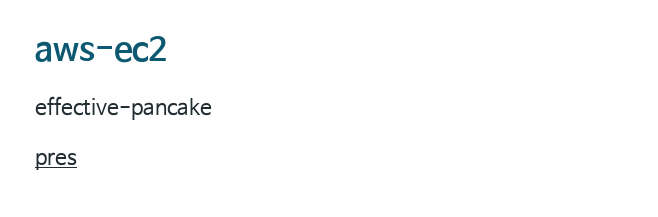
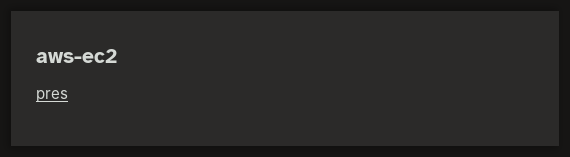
[35,96,212,120] // effective-pancake -> (117, 56) none

